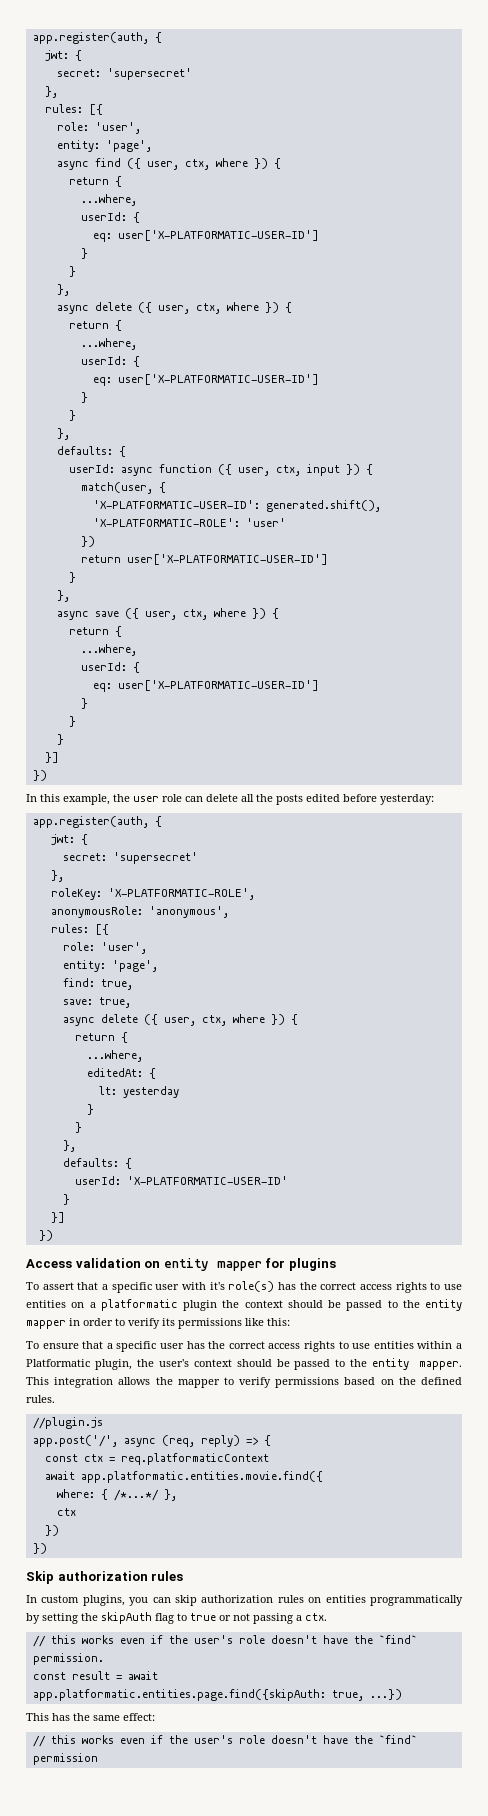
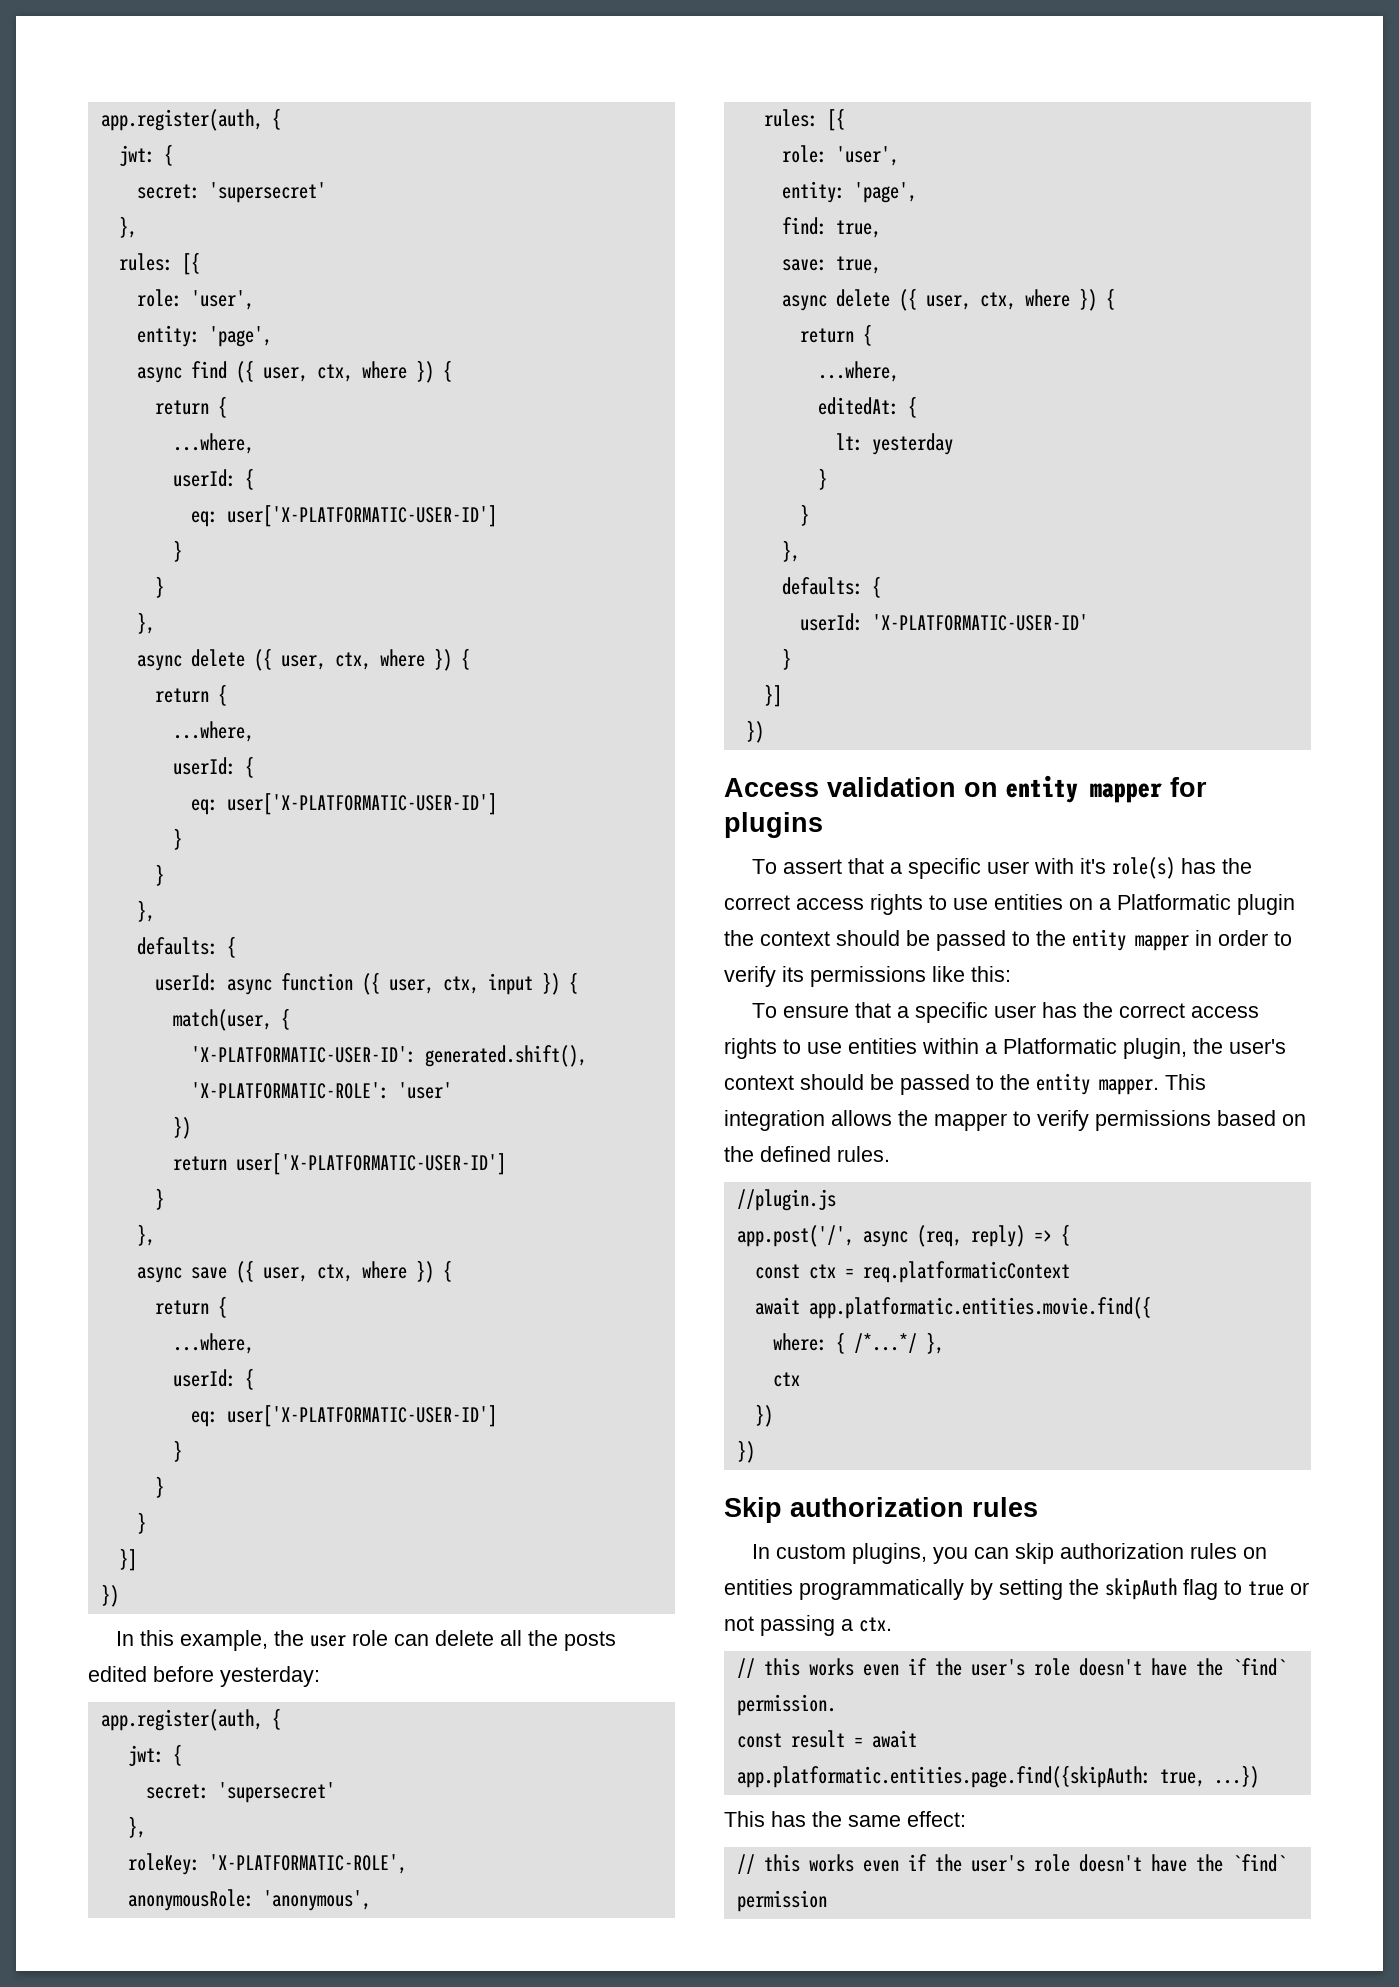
[100,1299,178,1311] platformatic -> [1117,894,1231,910] Platformatic

